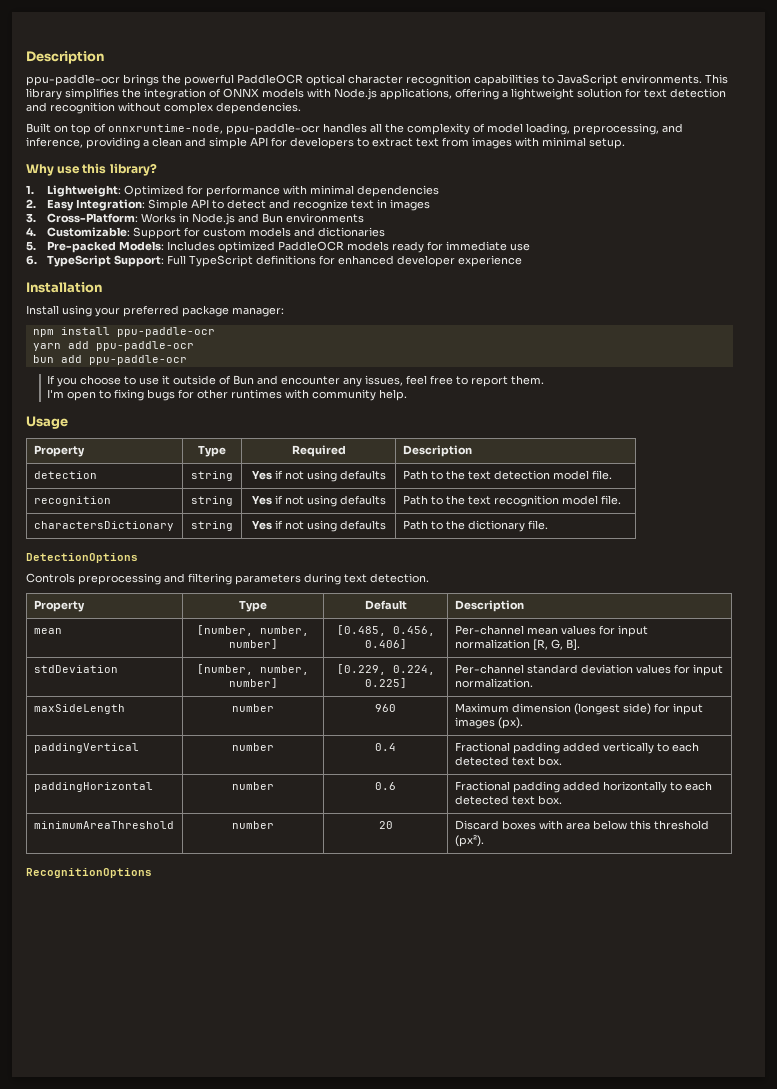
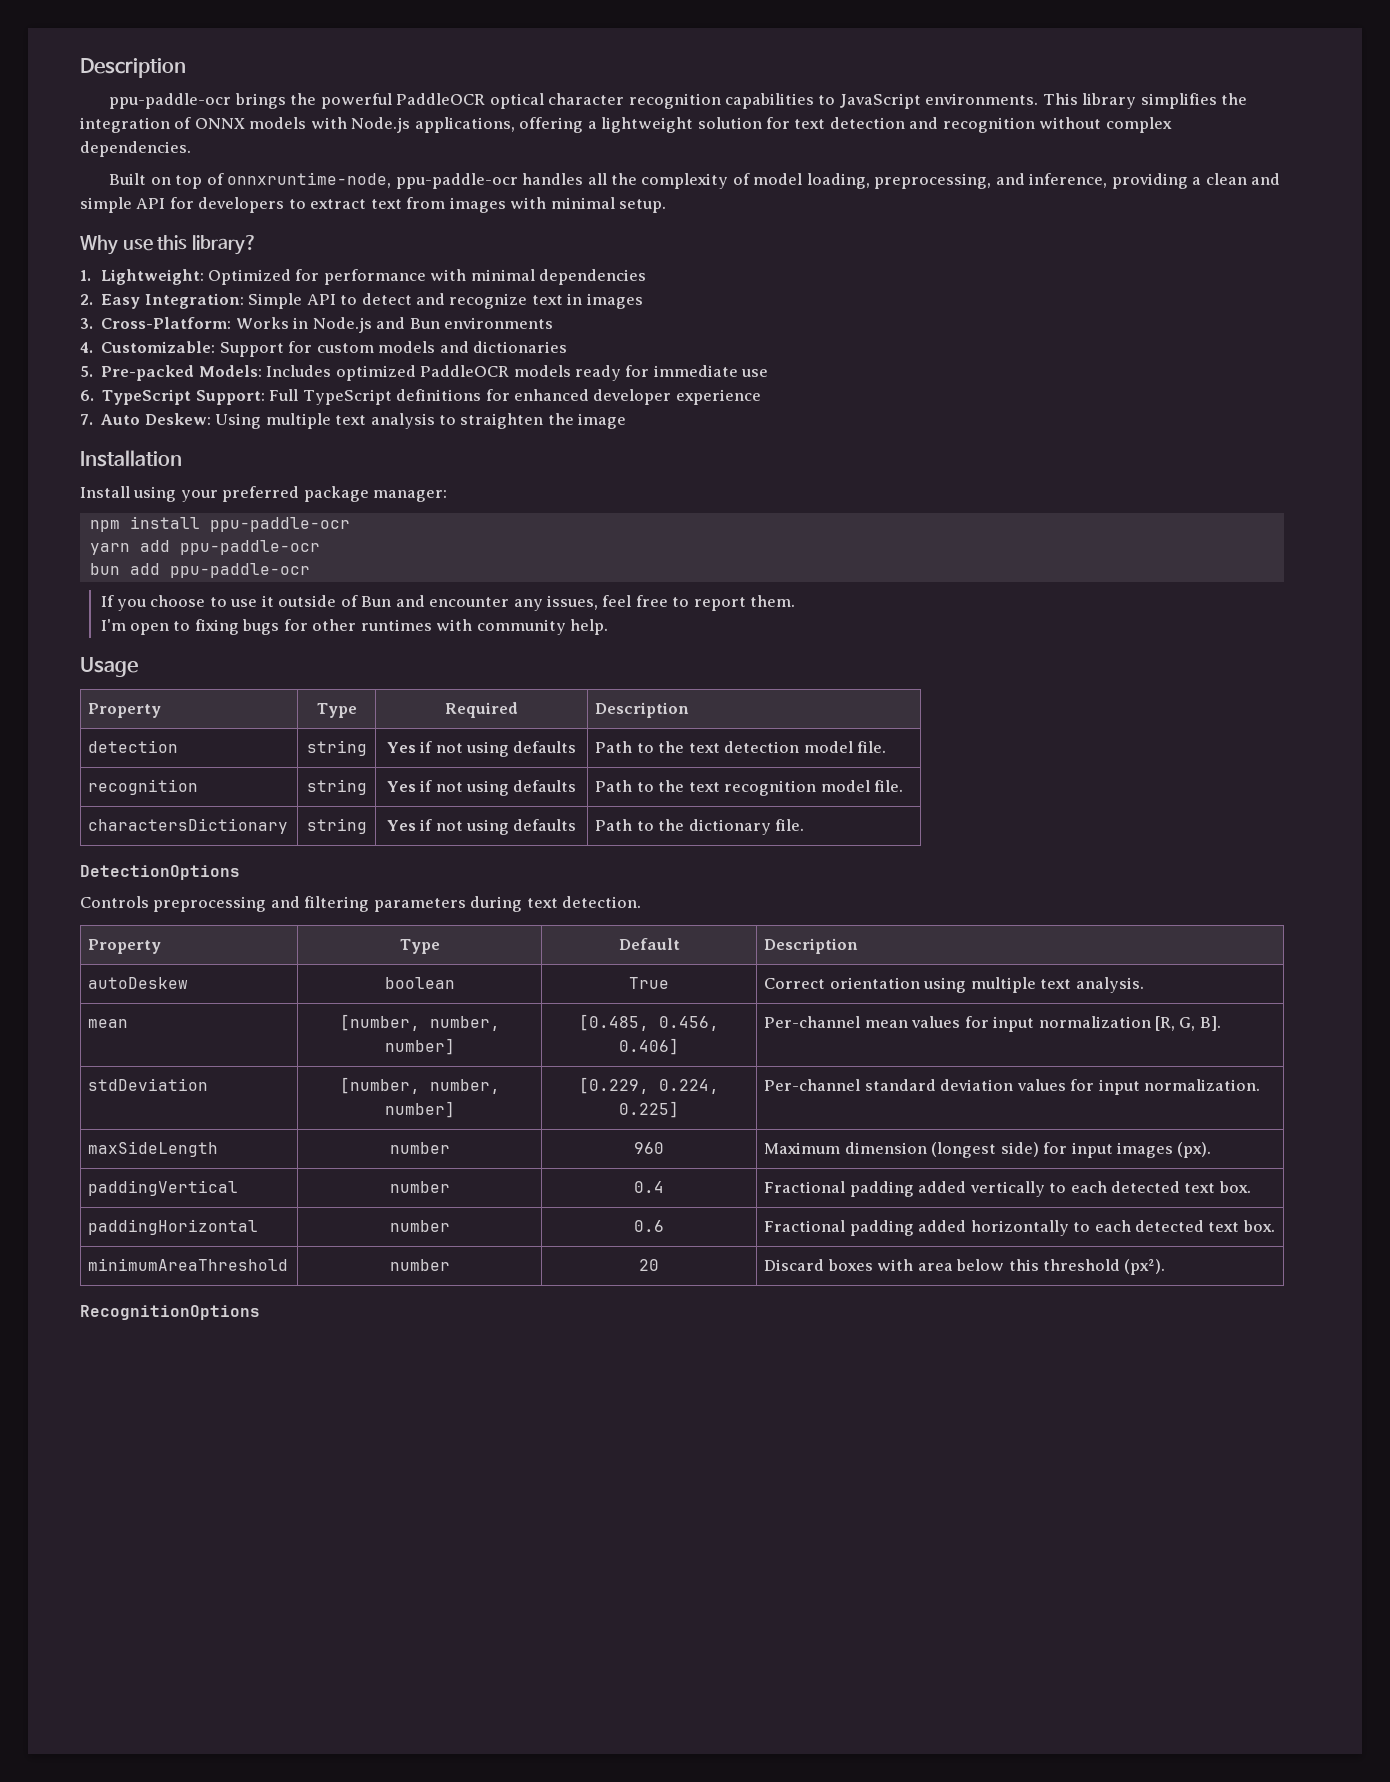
(522, 261) none -> [80,413,627,429] // 7. Auto Deskew: Using multiple text analysis to straighten the image
(524, 606) none -> [88,977,189,989] [384,977,455,989] [629,977,669,989] [764,977,1144,993] // autoDeskew | boolean | True | Correct orientation using multiple text analysis.

